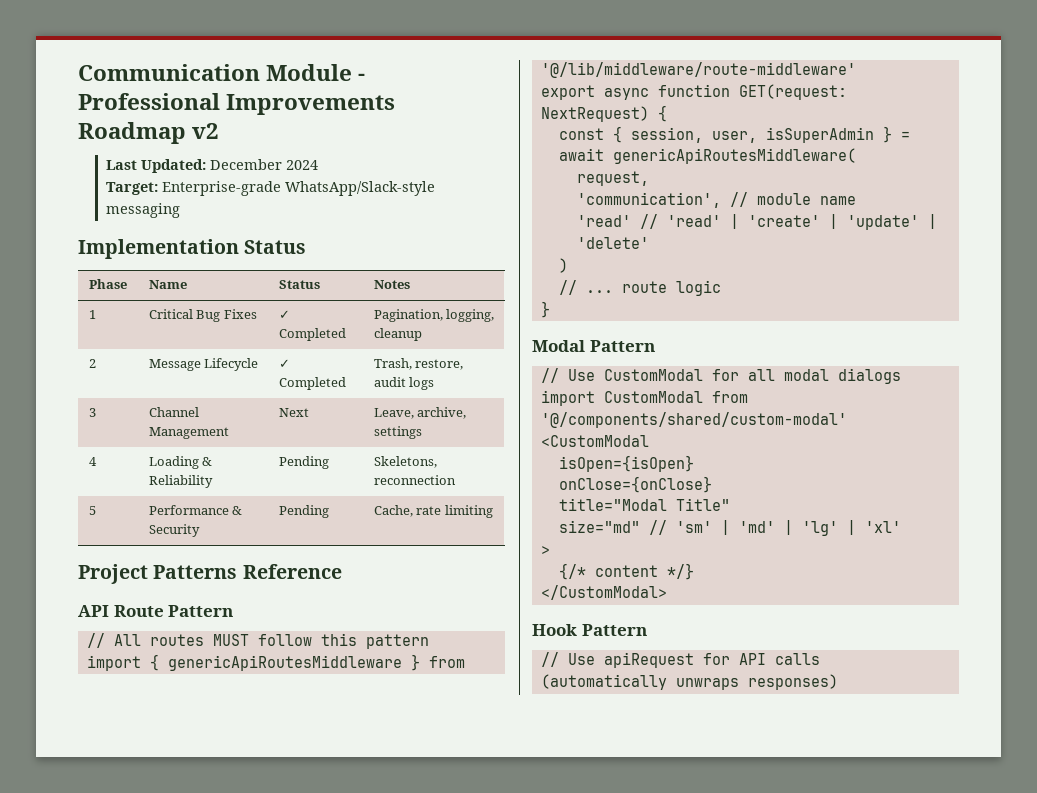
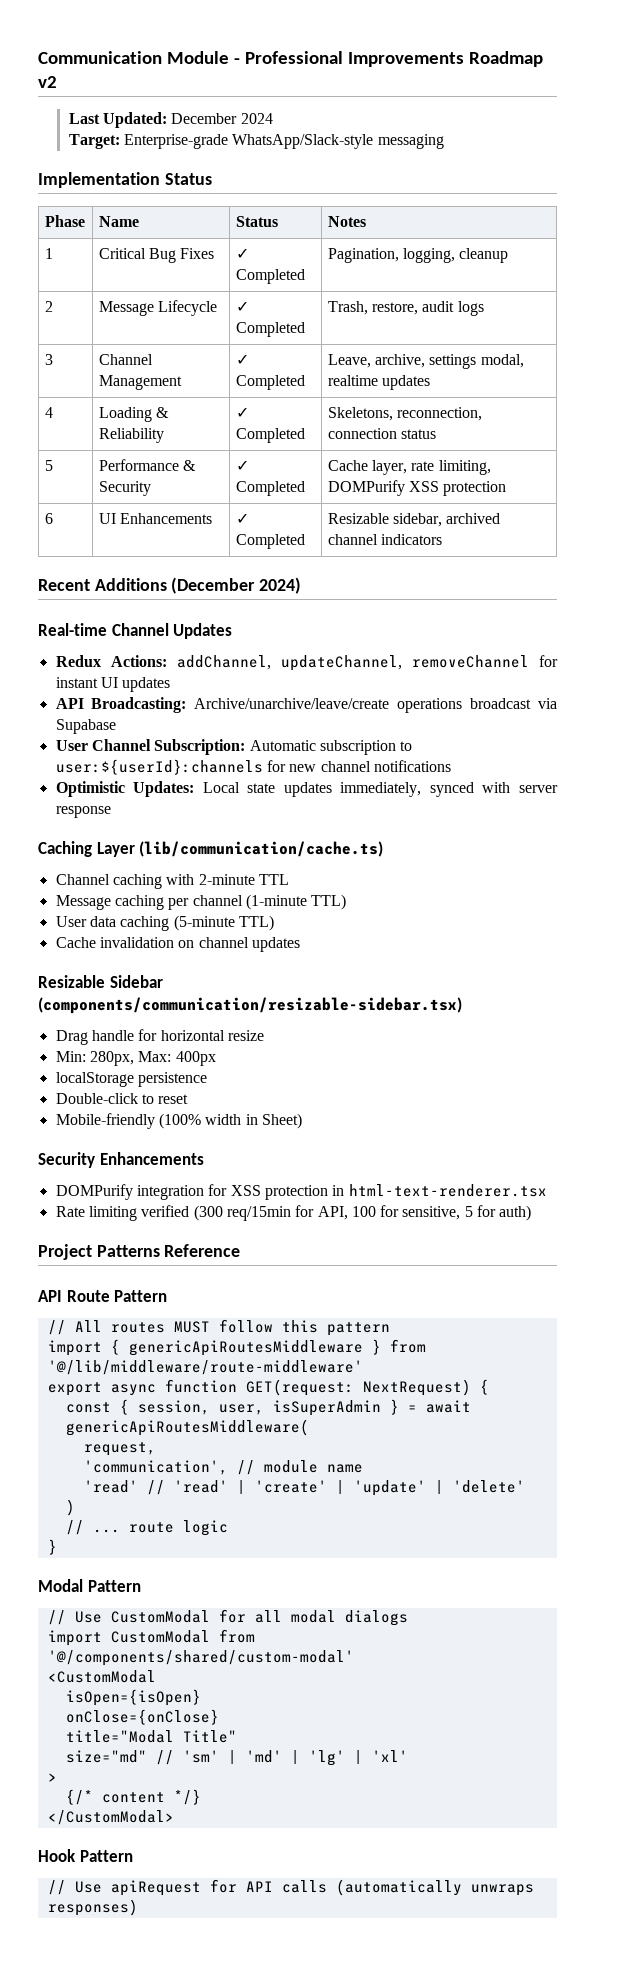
[278,408,309,417] Next -> [235,354,249,365] [235,375,305,390] ✓ Completed
(422, 432) none -> [480,354,524,368] [327,375,430,390] modal, realtime updates
[278,456,329,469] Pending -> [235,407,249,418] [235,428,305,443] ✓ Completed
[373,475,456,485] reconnection -> [396,407,482,421] [327,428,436,439] reconnection, connection status
[278,505,329,518] [373,505,493,518] Pending | Cache, rate limiting -> [235,460,249,471] [235,481,305,496] [327,460,491,475] [327,480,507,496] [44,513,53,524] [98,513,212,524] [235,513,249,524] [235,534,305,549] [327,513,501,527] [327,534,442,545] [38,577,302,594] [38,623,233,639] [55,655,558,671] [55,677,171,692] [55,697,557,713] [55,719,116,734] [55,739,413,755] [55,759,451,775] [55,781,558,797] [55,806,111,818] [38,841,384,857] [55,874,289,889] [55,894,347,910] [55,915,274,931] [55,937,300,952] [38,975,163,988] [38,997,462,1014] [55,1029,264,1045] [55,1051,216,1066] [55,1072,207,1087] [55,1093,189,1104] [55,1113,302,1129] [38,1152,204,1168] [55,1184,547,1200] [55,1205,532,1221] ✓ Completed | Cache layer, rate limiting, DOMPurify XSS protection // 6 | UI Enhancements | ✓ Completed | Resizable sidebar, archived channel indicators // Recent Additions (December 2024) // Real-time Channel Updates // Redux Actions: addChannel, updateChannel, removeChannel for instant UI updates // API Broadcasting: Archive/unarchive/leave/create operations broadcast via Supabase // User Channel Subscription: Automatic subscription to user:${userId}:channels for new channel notifications // Optimistic Updates: Local state updates immediately, synced with server response // Caching Layer (lib/communication/cache.ts) // Channel caching with 2-minute TTL // Message caching per channel (1-minute TTL) // User data caching (5-minute TTL) // Cache invalidation on channel updates // Resizable Sidebar (components/communication/resizable-sidebar.tsx) // Drag handle for horizontal resize // Min: 280px, Max: 400px // localStorage persistence // Double-click to reset // Mobile-friendly (100% width in Sheet) // Security Enhancements // DOMPurify integration for XSS protection in html-text-renderer.tsx // Rate limiting verified (300 req/15min for API, 100 for sensitive, 5 for auth)

